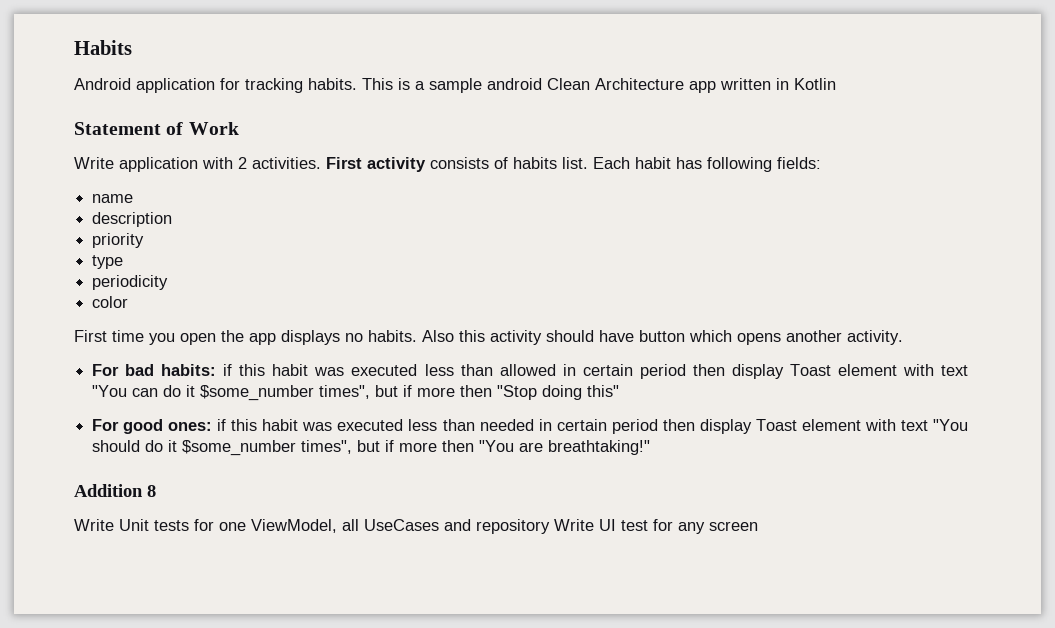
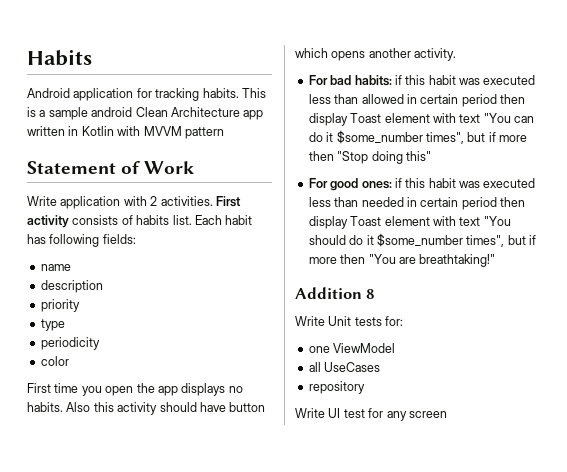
(836, 84) none -> [117,126,224,139] with MVVM pattern
[194,519,337,533] for one ViewModel, -> [385,316,404,326] [308,343,396,353] for: // one ViewModel //
[444,519,471,531] and -> (381, 367) //
(550, 526) none -> (365, 387) //

